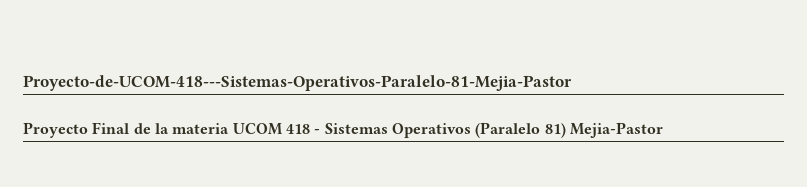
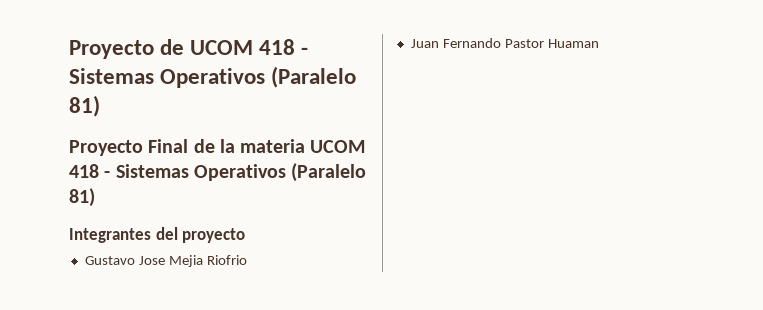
[23,75,572,91] Proyecto-de-UCOM-418---Sistemas-Operativos-Paralelo-81-Mejia-Pastor -> [69,39,309,59] [69,66,357,88] [69,95,100,117] Proyecto de UCOM 418 - Sistemas Operativos (Paralelo 81)
[569,122,663,138] Mejia-Pastor -> [69,227,246,243] [84,255,247,267] [410,38,599,48] // Integrantes del proyecto // Gustavo Jose Mejia Riofrio // Juan Fernando Pastor Huaman

